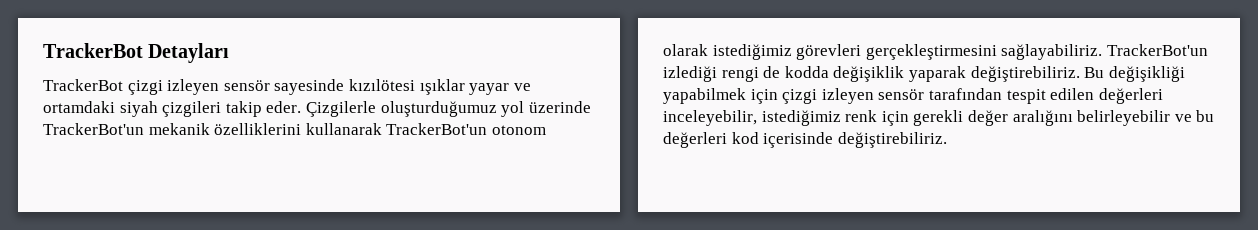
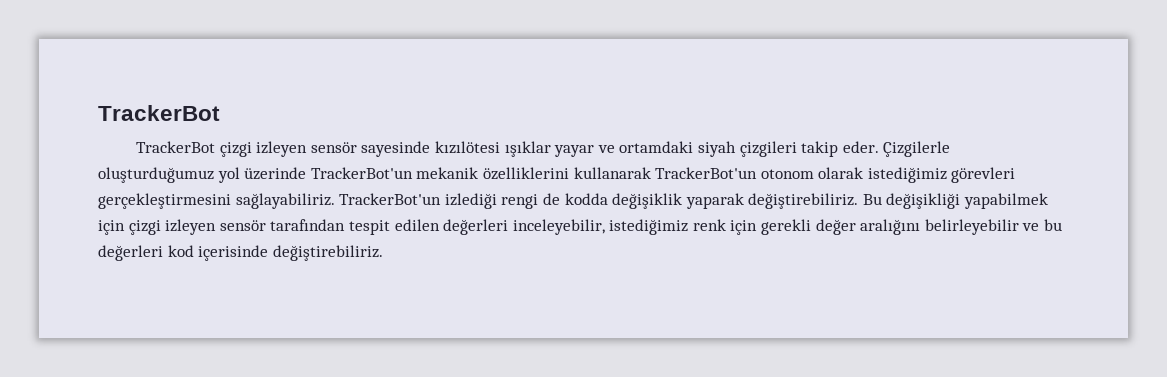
[43,43,230,63] TrackerBot Detayları -> [98,105,220,121] TrackerBot

